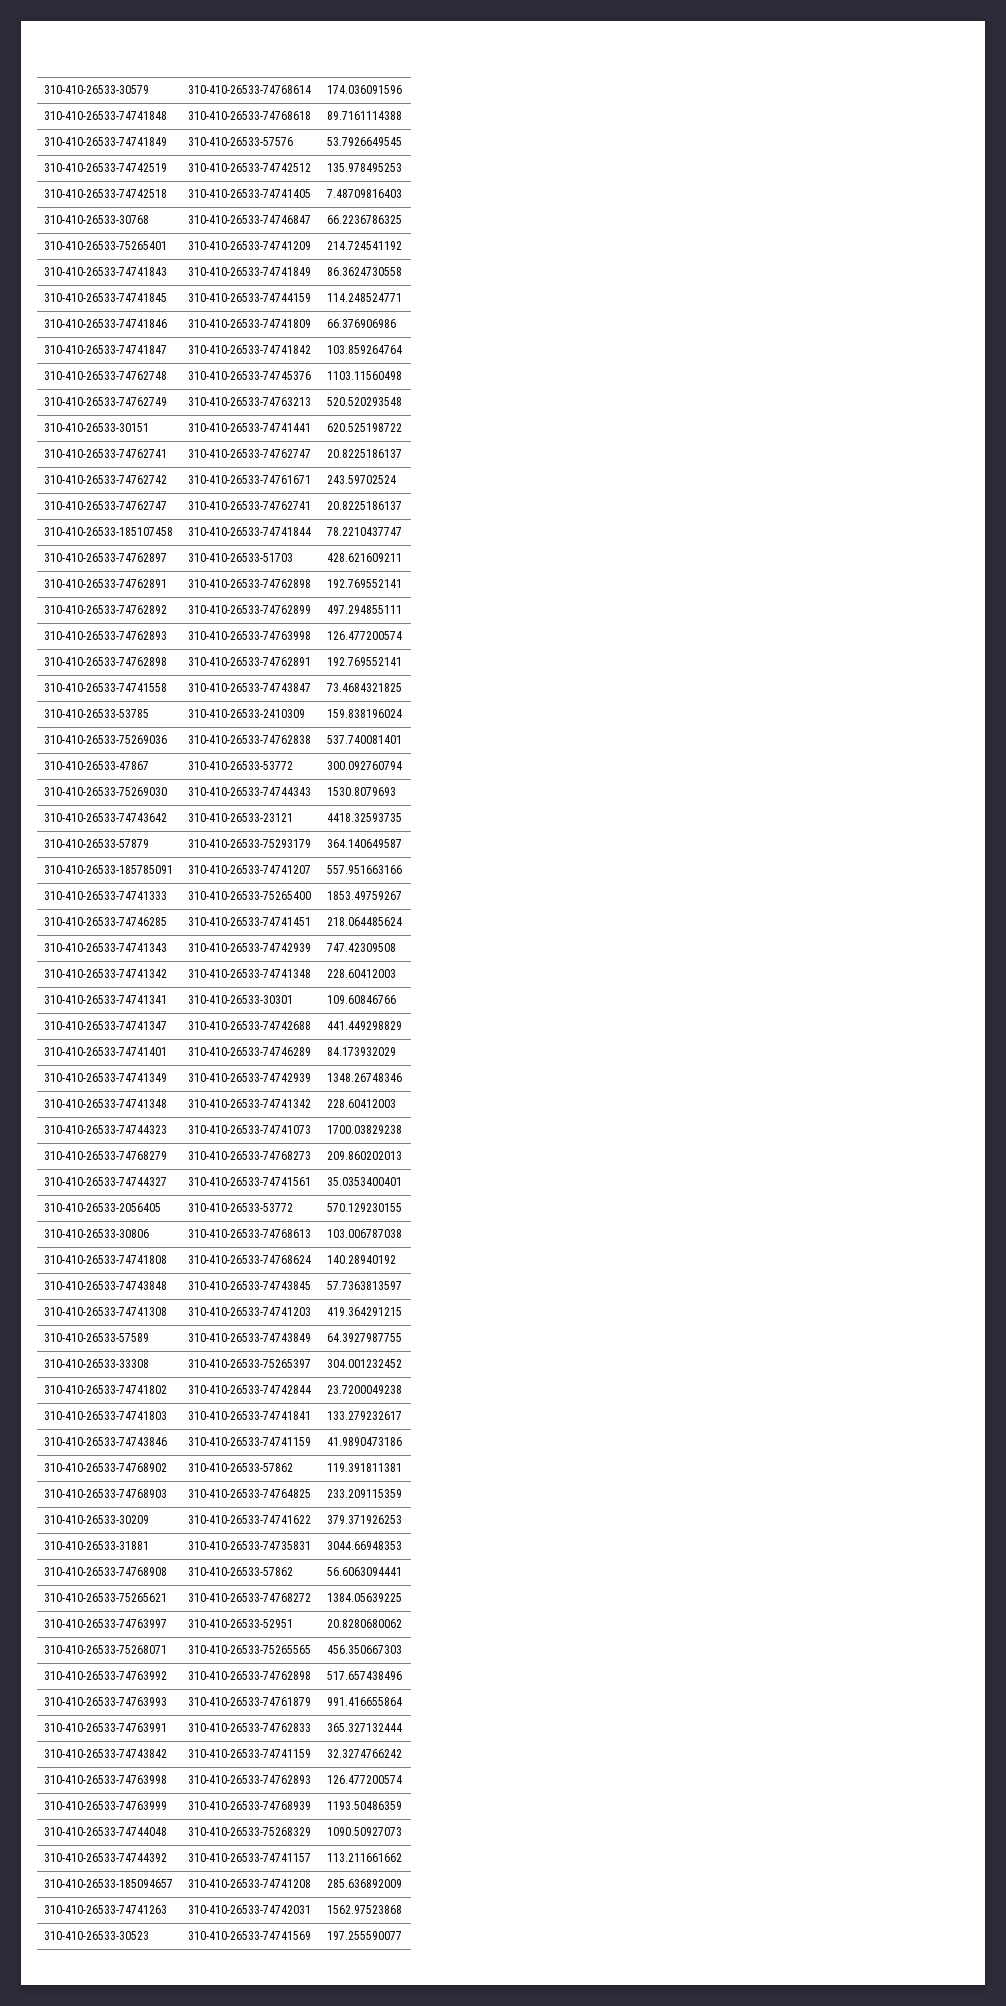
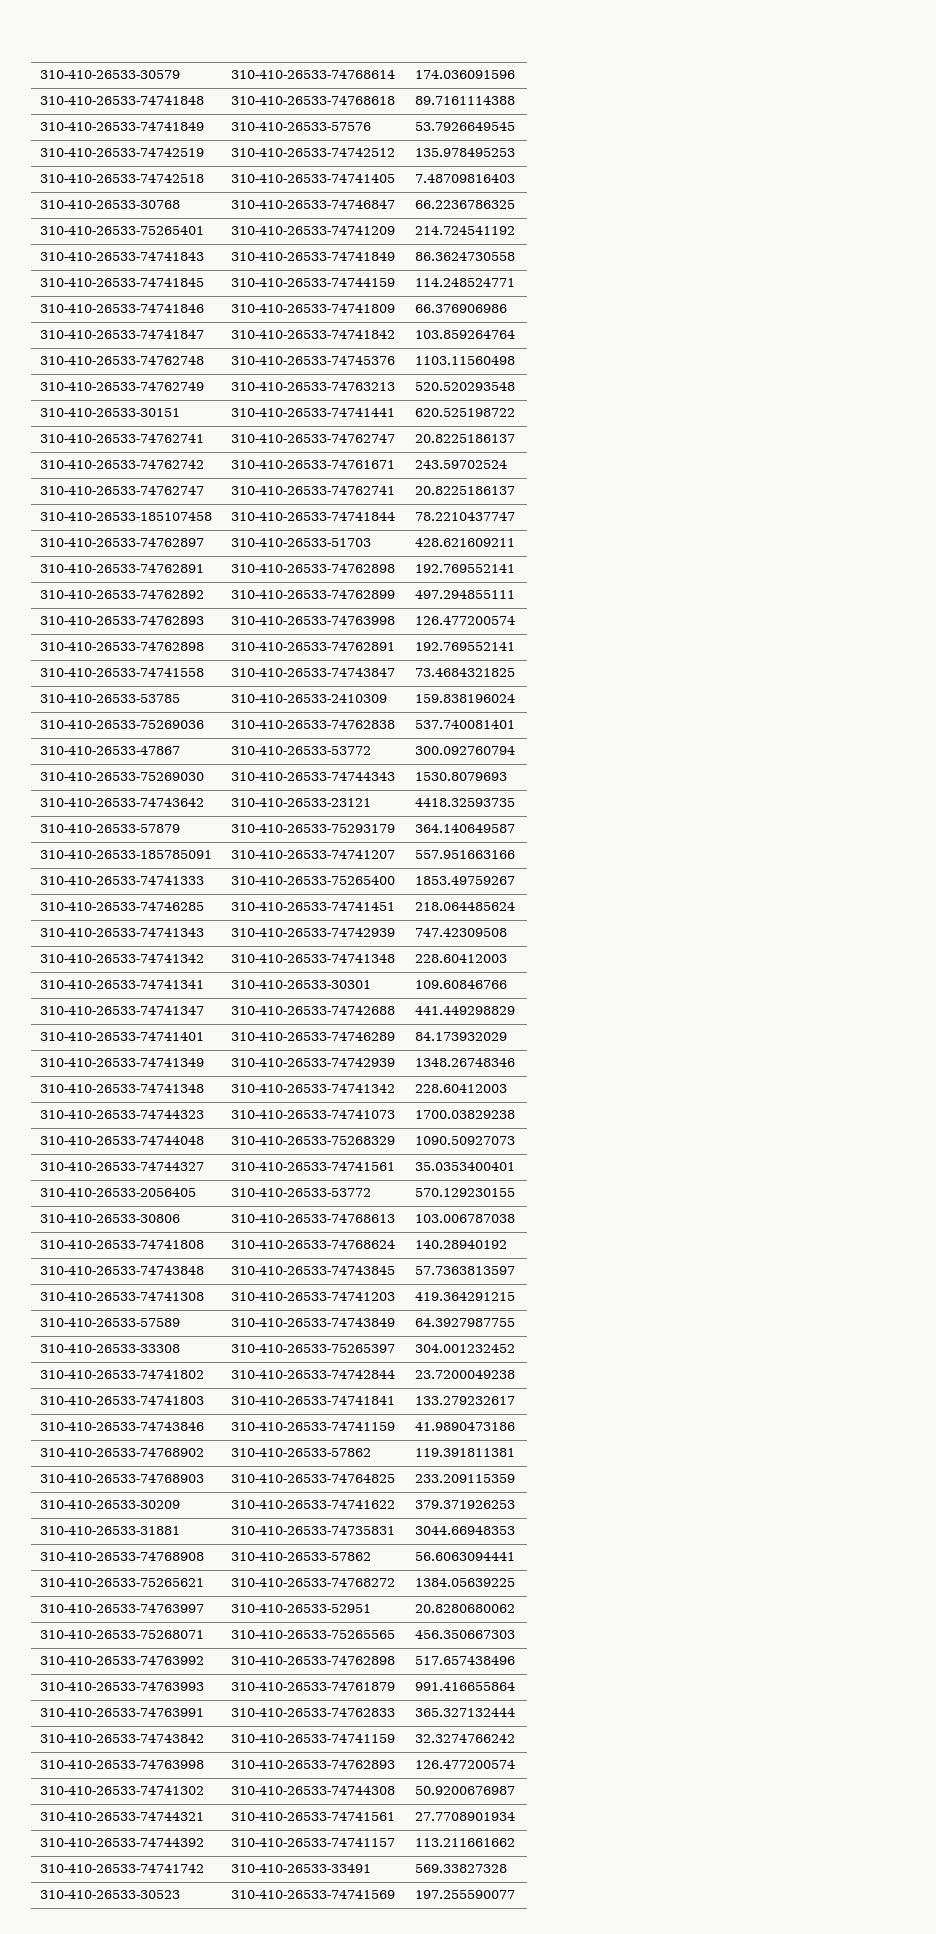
[44,1151,168,1160] [188,1151,312,1160] [327,1151,403,1160] 310-410-26533-74768279 | 310-410-26533-74768273 | 209.860202013 -> [40,1136,205,1145] [231,1136,396,1145] [415,1136,516,1145] 310-410-26533-74744048 | 310-410-26533-75268329 | 1090.50927073
[44,1801,168,1810] [188,1801,312,1810] [327,1801,403,1810] [44,1827,168,1836] [188,1827,312,1836] [327,1827,403,1836] [44,1853,168,1862] [188,1853,312,1862] [327,1853,403,1862] [44,1879,174,1888] [188,1879,312,1888] [327,1879,403,1888] [44,1905,168,1914] [188,1905,312,1914] [327,1905,403,1914] 310-410-26533-74763999 | 310-410-26533-74768939 | 1193.50486359 // 310-410-26533-74744048 | 310-410-26533-75268329 | 1090.50927073 // 310-410-26533-74744392 | 310-410-26533-74741157 | 113.211661662 // 310-410-26533-185094657 | 310-410-26533-74741208 | 285.636892009 // 310-410-26533-74741263 | 310-410-26533-74742031 | 1562.97523868 -> [40,1786,205,1795] [231,1786,396,1795] [415,1786,516,1795] [40,1812,205,1821] [231,1812,396,1821] [415,1812,516,1821] [40,1838,205,1847] [231,1838,396,1847] [415,1838,516,1847] [40,1864,205,1873] [231,1864,372,1873] [415,1864,508,1873] 310-410-26533-74741302 | 310-410-26533-74744308 | 50.9200676987 // 310-410-26533-74744321 | 310-410-26533-74741561 | 27.7708901934 // 310-410-26533-74744392 | 310-410-26533-74741157 | 113.211661662 // 310-410-26533-74741742 | 310-410-26533-33491 | 569.33827328

